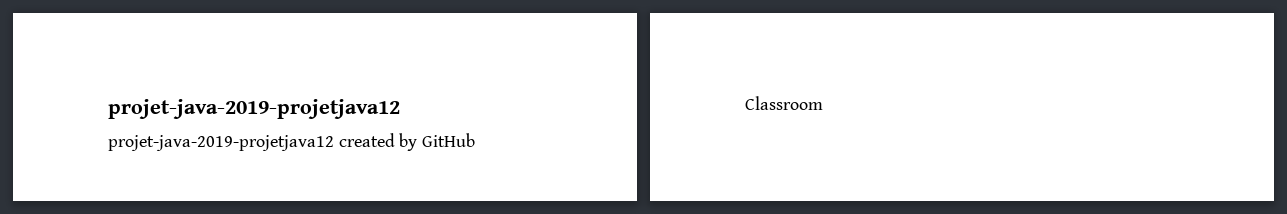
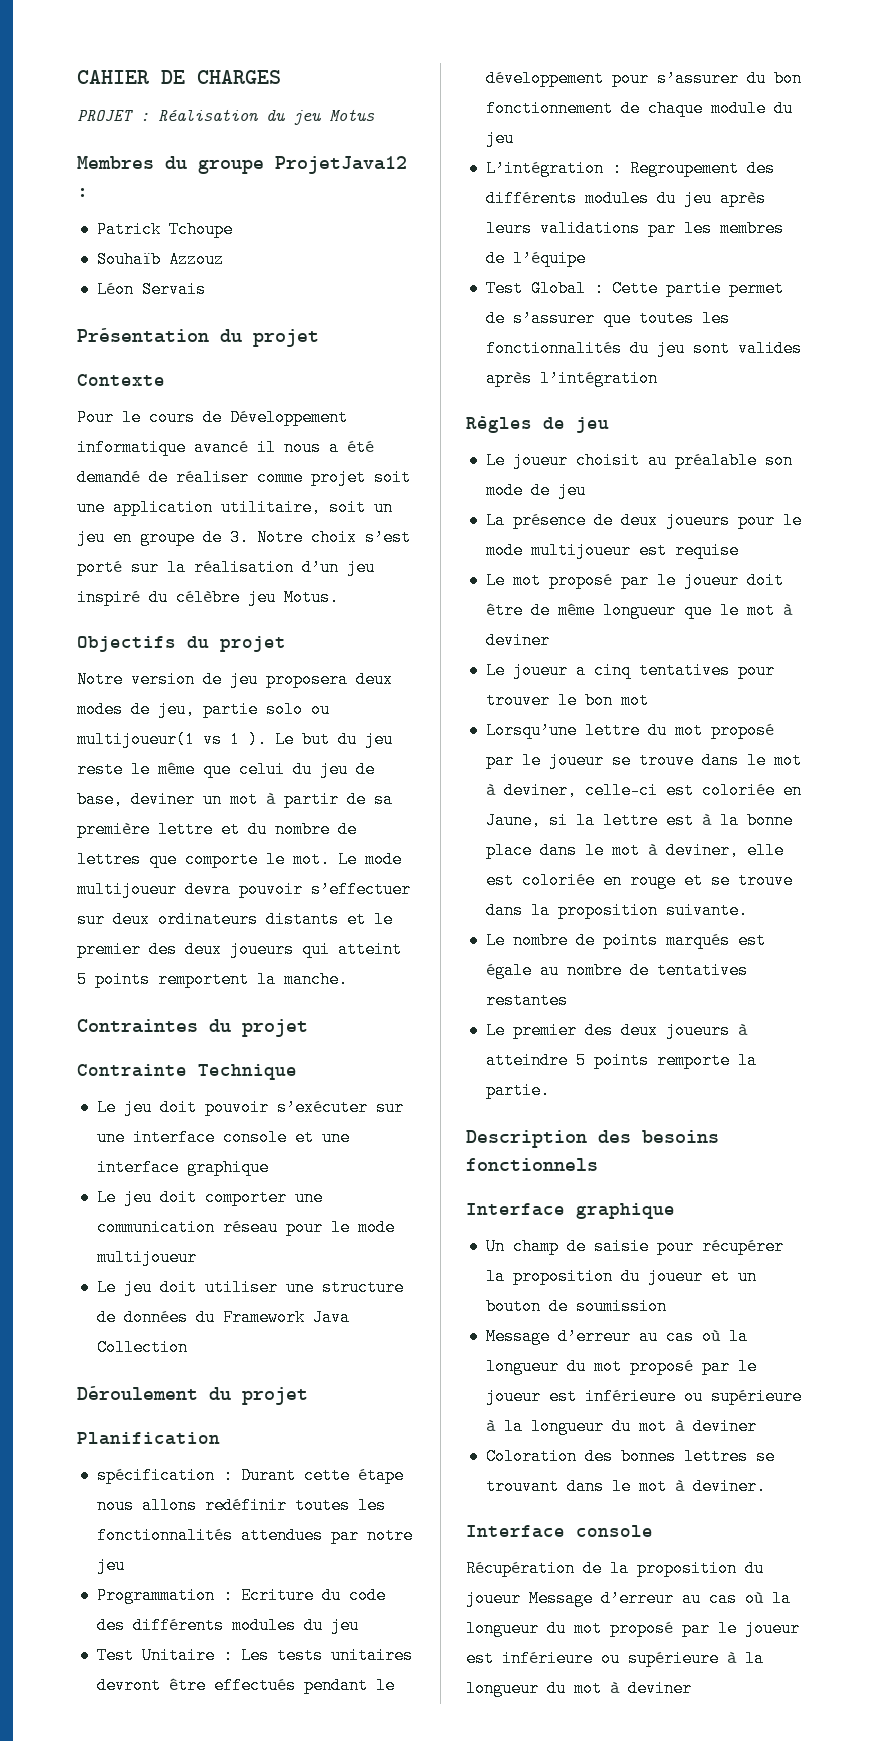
[108,99,400,119] [108,133,476,151] [745,96,823,110] projet-java-2019-projetjava12 // projet-java-2019-projetjava12 created by GitHub Classroom -> [77,70,281,84] [77,109,375,125] [77,156,407,174] [77,188,88,197] [96,221,233,238] [96,251,224,268] [96,281,206,298] [77,328,319,347] [77,374,165,386] [77,409,348,426] [77,439,374,456] [77,469,411,486] [77,499,393,516] [77,529,411,546] [77,559,375,576] [77,589,339,606] [77,636,286,652] [77,671,393,688] [77,701,330,718] [77,731,393,748] [77,761,375,778] [77,791,393,808] [77,821,357,838] [77,851,402,868] [77,881,411,898] [77,911,393,928] [77,941,402,958] [77,971,348,988] [77,1019,308,1037] [77,1064,297,1080] [96,1099,404,1116] [96,1129,350,1146] [96,1159,269,1176] [96,1189,323,1206] [96,1219,395,1236] [96,1249,197,1266] [96,1279,404,1296] [96,1309,350,1326] [96,1339,188,1356] [77,1386,308,1405] [77,1432,220,1445] [96,1467,404,1484] [96,1497,386,1514] [96,1527,413,1544] [96,1557,125,1574] [96,1587,386,1604] [96,1617,359,1634] [96,1647,413,1664] [96,1677,395,1694] [485,70,802,87] [485,100,793,117] [485,130,514,147] [485,160,775,177] [485,190,766,207] [485,220,784,237] [485,250,586,267] [485,280,784,297] [485,310,730,327] [485,340,802,357] [485,370,658,387] [466,416,609,433] [485,452,793,469] [485,482,586,499] [485,512,802,529] [485,542,739,559] [485,572,784,589] [485,602,793,619] [485,632,550,649] [485,662,775,679] [485,692,649,709] [485,722,774,739] [485,752,802,769] [485,782,802,799] [485,812,793,829] [485,842,784,859] [485,872,793,889] [485,902,748,919] [485,932,766,949] [485,962,748,979] [485,992,568,1009] [485,1022,748,1039] [485,1052,757,1069] [485,1082,550,1099] [466,1130,719,1148] [466,1158,598,1171] [466,1203,675,1219] [485,1238,784,1255] [485,1268,757,1285] [485,1298,667,1315] [485,1328,748,1345] [485,1358,757,1375] [485,1388,802,1405] [485,1418,757,1435] [485,1448,775,1465] [485,1478,766,1495] [466,1525,653,1538] [466,1560,764,1577] [466,1590,791,1607] [466,1620,800,1637] [466,1650,764,1667] [466,1680,692,1697] CAHIER DE CHARGES // PROJET : Réalisation du jeu Motus // Membres du groupe ProjetJava12 : // Patrick Tchoupe // Souhaïb Azzouz // Léon Servais // Présentation du projet // Contexte // Pour le cours de Développement informatique avancé il nous a été demandé de réaliser comme projet soit une application utilitaire, soit un jeu en groupe de 3. Notre choix s’est porté sur la réalisation d’un jeu inspiré du célèbre jeu Motus. // Objectifs du projet // Notre version de jeu proposera deux modes de jeu, partie solo ou multijoueur(1 vs 1 ). Le but du jeu reste le même que celui du jeu de base, deviner un mot à partir de sa première lettre et du nombre de lettres que comporte le mot. Le mode multijoueur devra pouvoir s’effectuer sur deux ordinateurs distants et le premier des deux joueurs qui atteint 5 points remportent la manche. // Contraintes du projet // Contrainte Technique // Le jeu doit pouvoir s’exécuter sur une interface console et une interface graphique // Le jeu doit comporter une communication réseau pour le mode multijoueur // Le jeu doit utiliser une structure de données du Framework Java Collection // Déroulement du projet // Planification // spécification : Durant cette étape nous allons redéfinir toutes les fonctionnalités attendues par notre jeu // Programmation : Ecriture du code des différents modules du jeu // Test Unitaire : Les tests unitaires devront être effectués pendant le développement pour s’assurer du bon fonctionnement de chaque module du jeu // L’intégration : Regroupement des différents modules du jeu après leurs validations par les membres de l’équipe // Test Global : Cette partie permet de s’assurer que toutes les fonctionnalités du jeu sont valides après l’intégration // Règles de jeu // Le joueur choisit au préalable son mode de jeu // La présence de deux joueurs pour le mode multijoueur est requise // Le mot proposé par le joueur doit être de même longueur que le mot à deviner // Le joueur a cinq tentatives pour trouver le bon mot // Lorsqu’une lettre du mot proposé par le joueur se trouve dans le mot à deviner, celle-ci est coloriée en Jaune, si la lettre est à la bonne place dans le mot à deviner, elle est coloriée en rouge et se trouve dans la proposition suivante. // Le nombre de points marqués est égale au nombre de tentatives restantes // Le premier des deux joueurs à atteindre 5 points remporte la partie. // Description des besoins fonctionnels // Interface graphique // Un champ de saisie pour récupérer la proposition du joueur et un bouton de soumission // Message d’erreur au cas où la longueur du mot proposé par le joueur est inférieure ou supérieure à la longueur du mot à deviner // Coloration des bonnes lettres se trouvant dans le mot à deviner. // Interface console // Récupération de la proposition du joueur Message d’erreur au cas où la longueur du mot proposé par le joueur est inférieure ou supérieure à la longueur du mot à deviner

